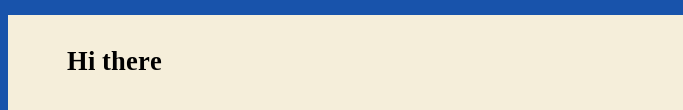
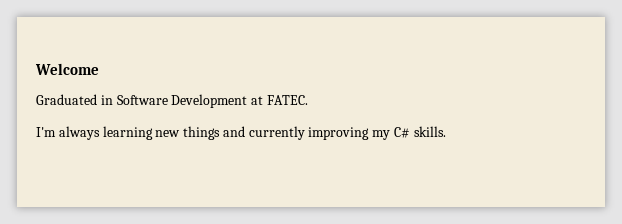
[67,51,163,70] Hi there -> [35,63,99,75] [36,94,308,108] [36,126,446,140] Welcome // Graduated in Software Development at FATEC. // I'm always learning new things and currently improving my C# skills.

